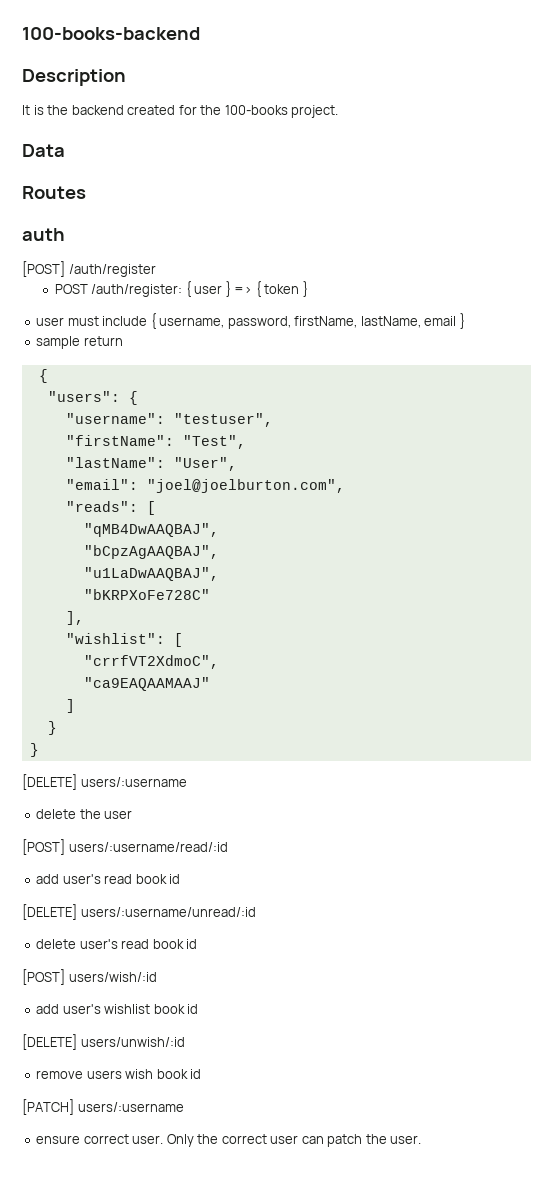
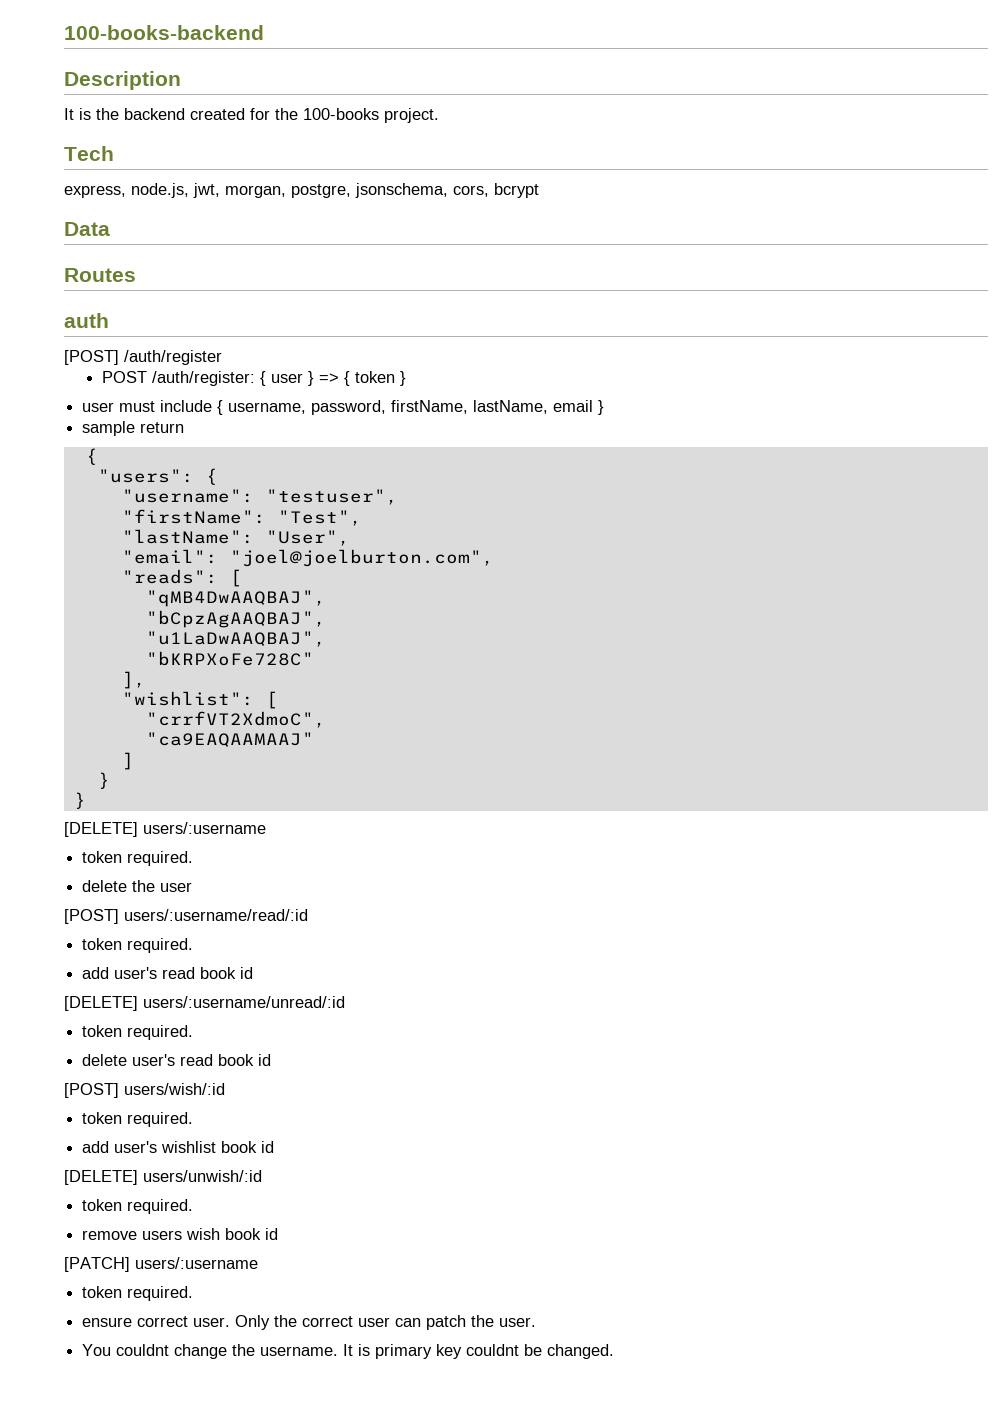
(339, 111) none -> [64,146,114,161] [64,183,539,198] // Tech // express, node.js, jwt, morgan, postgre, jsonschema, cors, bcrypt
(187, 782) none -> [82,851,194,866] // token required.
(228, 847) none -> [82,938,194,953] // token required.
(256, 912) none -> [82,1025,194,1040] // token required.
(157, 977) none -> [82,1112,194,1127] // token required.
(185, 1042) none -> [82,1199,194,1214] // token required.
(184, 1107) none -> [82,1286,194,1301] // token required.
(422, 1139) none -> [82,1344,615,1359] // You couldnt change the username. It is primary key couldnt be changed.

